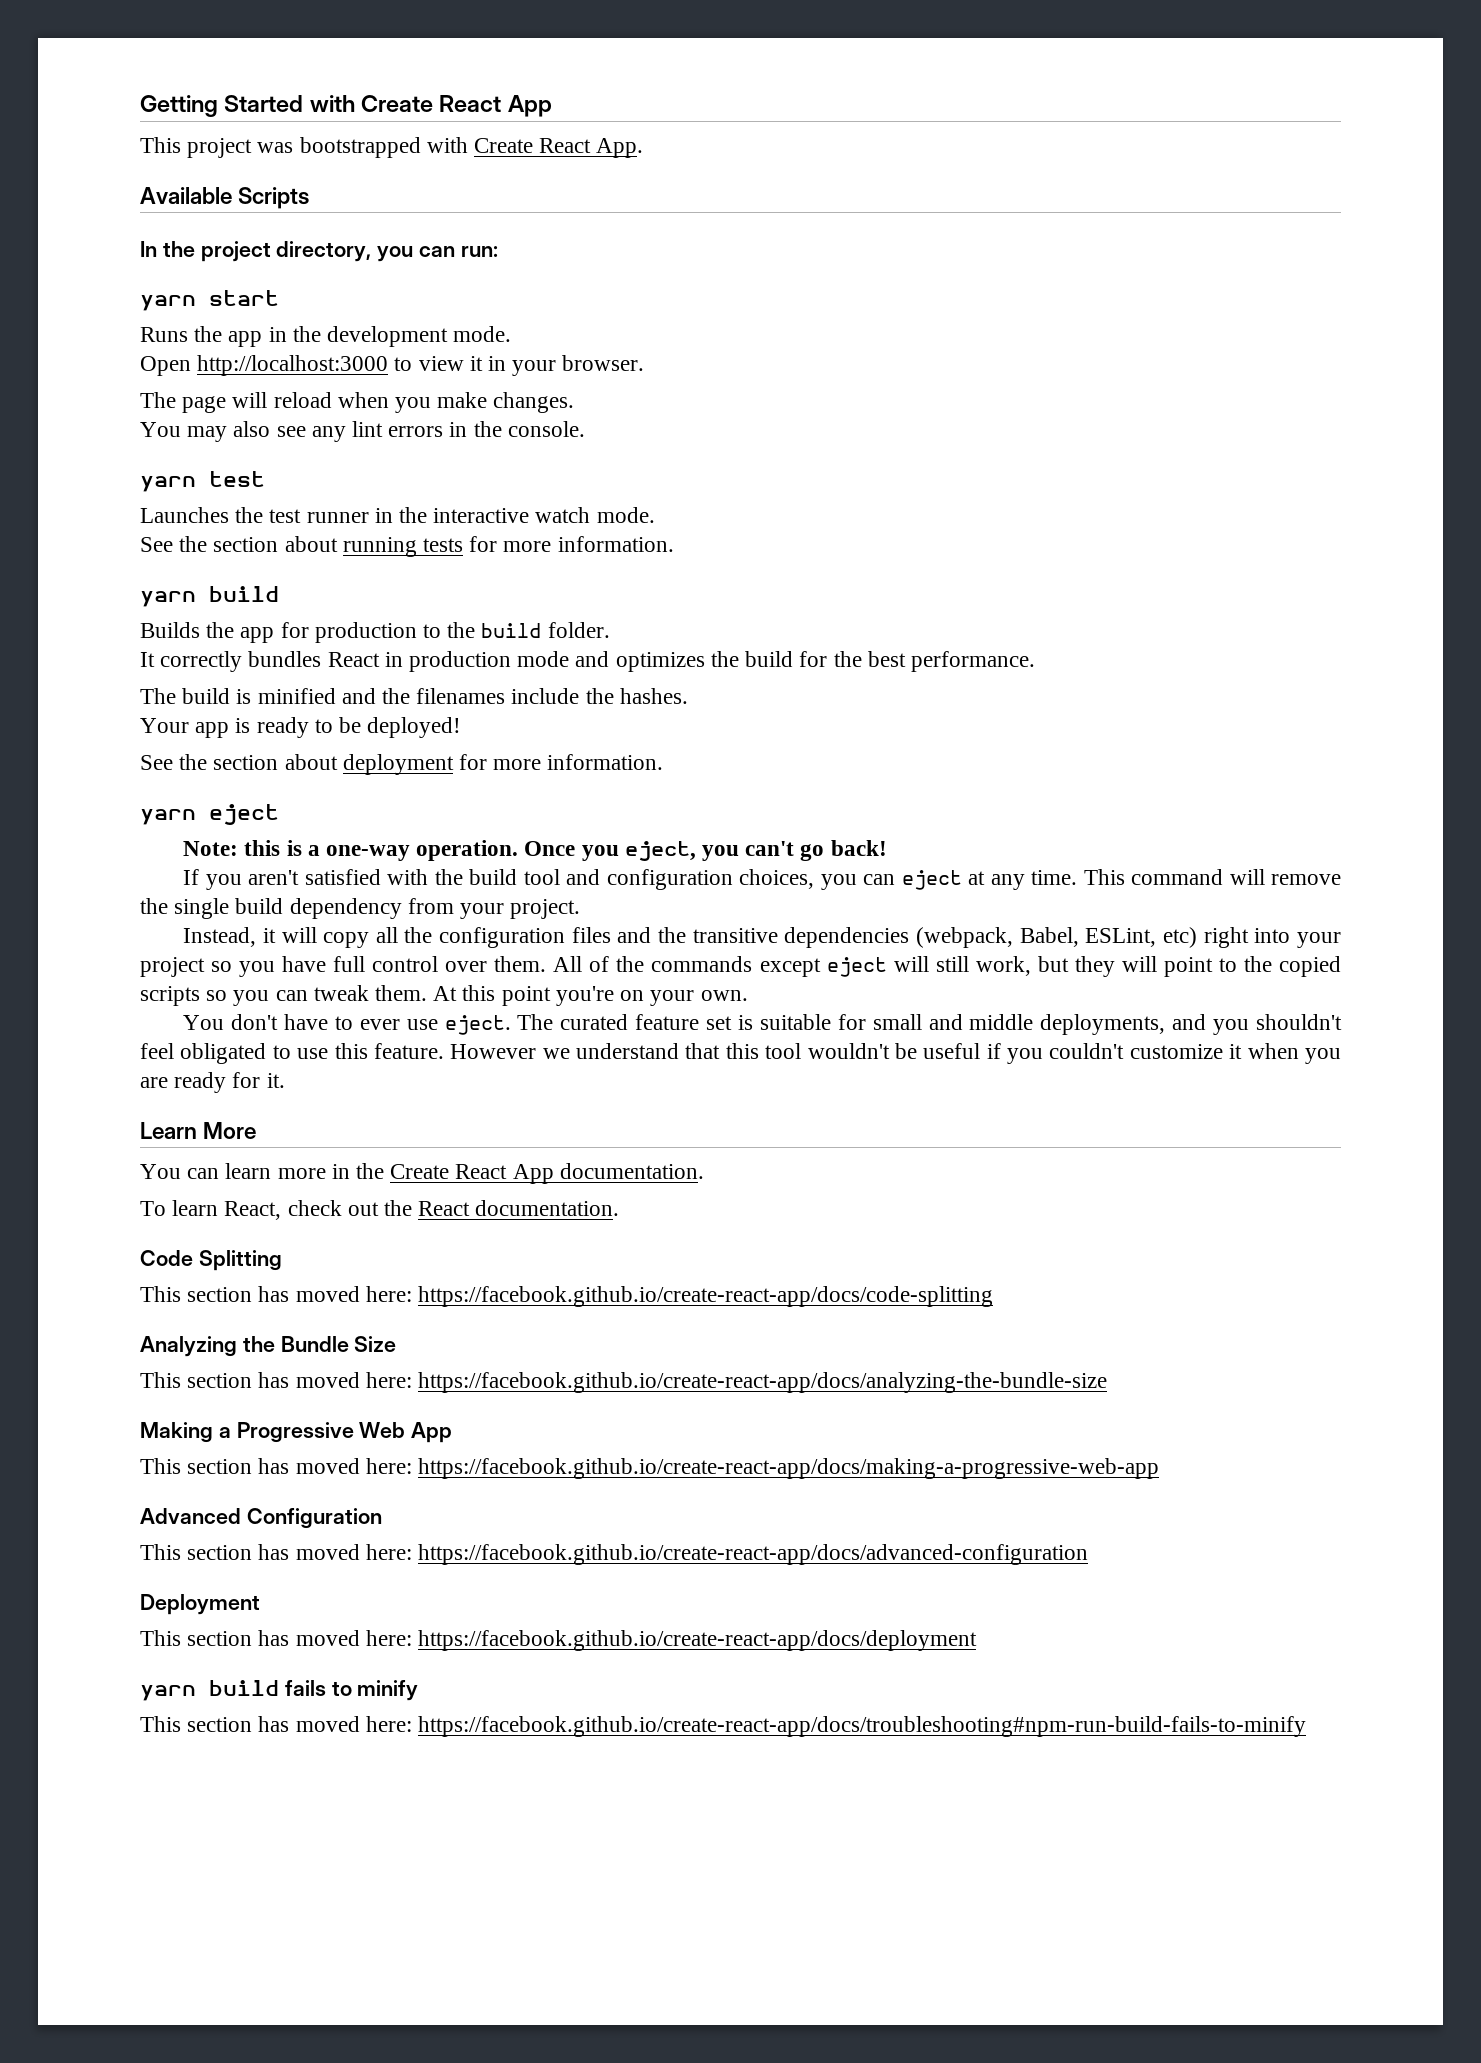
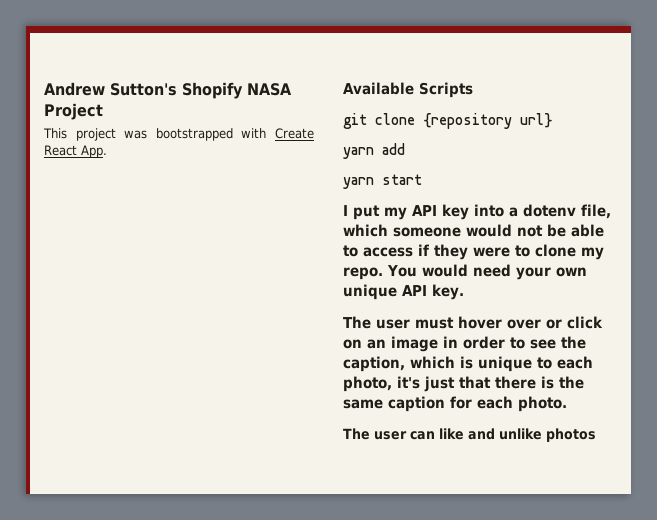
[140,95,552,117] Getting Started with Create React App -> [44,82,292,99] [44,103,103,120] Andrew Sutton's Shopify NASA Project
[140,241,498,262] [140,290,279,311] [140,326,512,347] [140,355,645,376] [140,392,575,413] [140,421,585,442] [140,471,265,492] [140,507,655,523] [140,536,674,557] [140,586,279,607] [140,622,610,643] [140,651,1035,672] [140,688,688,704] [140,717,462,738] [140,754,664,775] [140,804,279,825] [183,840,887,861] [183,869,1341,890] [140,898,581,919] [183,927,1342,948] [140,956,1341,977] [140,985,748,1006] [183,1014,1343,1035] [140,1043,1341,1064] [140,1072,285,1093] [140,1122,257,1139] [140,1163,704,1184] [140,1200,620,1220] [140,1250,282,1271] [140,1286,994,1307] [140,1336,397,1357] [140,1372,1108,1393] [140,1422,453,1443] [140,1458,1160,1479] [140,1508,382,1529] [140,1544,1089,1565] [140,1594,260,1615] [140,1630,978,1651] [140,1680,419,1701] [140,1716,1307,1737] In the project directory, you can run: // yarn start // Runs the app in the development mode. // Open http://localhost:3000 to view it in your browser. // The page will reload when you make changes. // You may also see any lint errors in the console. // yarn test // Launches the test runner in the interactive watch mode. // See the section about running tests for more information. // yarn build // Builds the app for production to the build folder. // It correctly bundles React in production mode and optimizes the build for the best performance. // The build is minified and the filenames include the hashes. // Your app is ready to be deployed! // See the section about deployment for more information. // yarn eject // Note: this is a one-way operation. Once you eject, you can't go back! // If you aren't satisfied with the build tool and configuration choices, you can eject at any time. This command will remove the single build dependency from your project. // Instead, it will copy all the configuration files and the transitive dependencies (webpack, Babel, ESLint, etc) right into your project so you have full control over them. All of the commands except eject will still work, but they will point to the copied scripts so you can tweak them. At this point you're on your own. // You don't have to ever use eject. The curated feature set is suitable for small and middle deployments, and you shouldn't feel obligated to use this feature. However we understand that this tool wouldn't be useful if you couldn't customize it when you are ready for it. // Learn More // You can learn more in the Create React App documentation. // To learn React, check out the React documentation. // Code Splitting // This section has moved here: https://facebook.github.io/create-react-app/docs/code-splitting // Analyzing the Bundle Size // This section has moved here: https://facebook.github.io/create-react-app/docs/analyzing-the-bundle-size // Making a Progressive Web App // This section has moved here: https://facebook.github.io/create-react-app/docs/making-a-progressive-web-app // Advanced Configuration // This section has moved here: https://facebook.github.io/create-react-app/docs/advanced-configuration // Deployment // This section has moved here: https://facebook.github.io/create-react-app/docs/deployment // yarn build fails to minify // This section has moved here: https://facebook.github.io/create-react-app/docs/troubleshooting#npm-run-build-fails-to-minify -> [343,113,552,129] [343,143,405,159] [343,174,422,189] [343,204,611,220] [343,224,604,237] [343,244,604,260] [343,264,587,280] [343,284,464,300] [343,316,603,329] [343,336,586,352] [343,356,593,372] [343,376,584,392] [343,396,567,412] [343,428,596,442] git clone {repository url} // yarn add // yarn start // I put my API key into a dotenv file, which someone would not be able to access if they were to clone my repo. You would need your own unique API key. // The user must hover over or click on an image in order to see the caption, which is unique to each photo, it's just that there is the same caption for each photo. // The user can like and unlike photos

